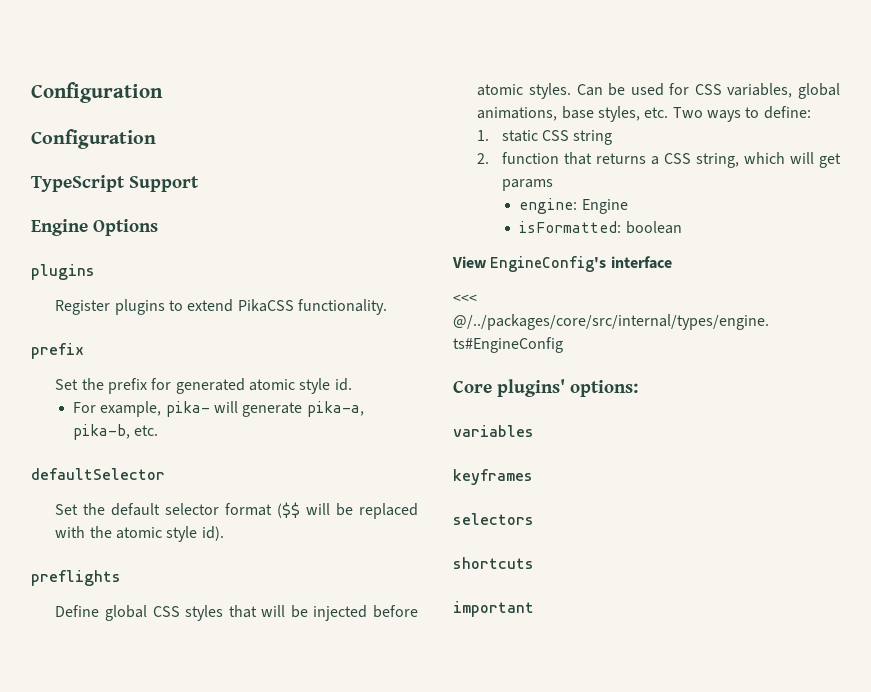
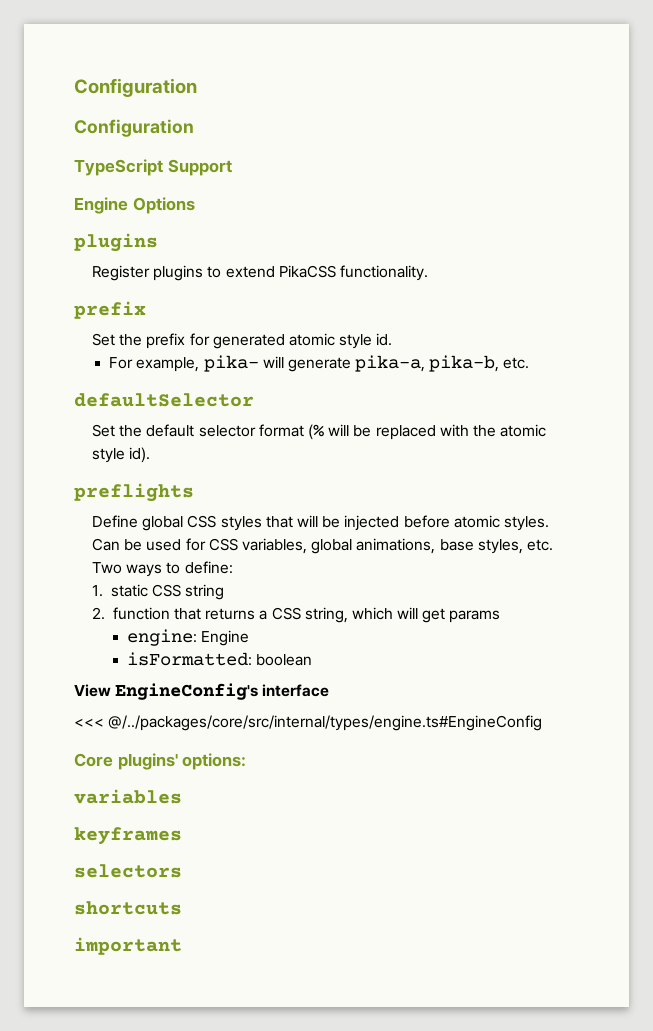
[277,502,301,518] ($$ -> [308,424,325,440] (%

